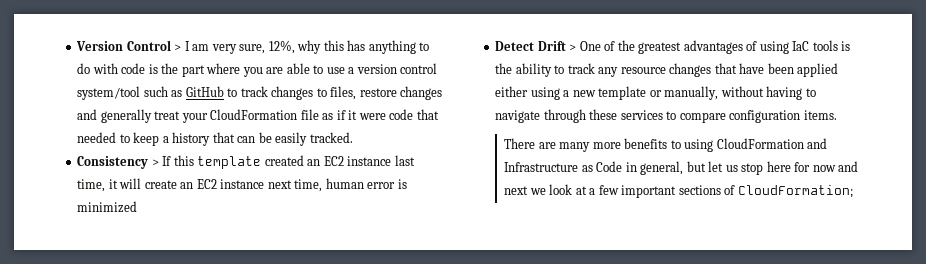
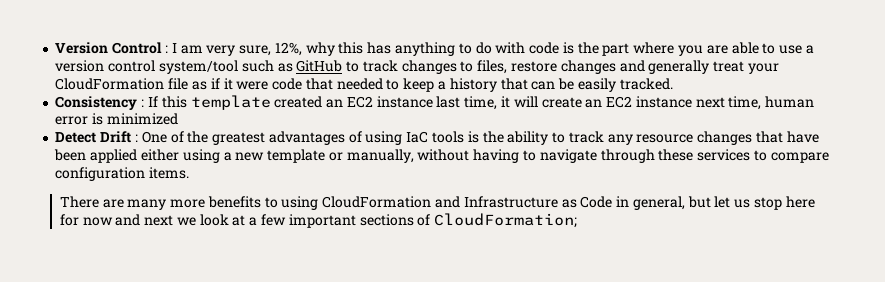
[174,44,182,51] > -> [164,45,168,53] :
[151,159,159,166] > -> [141,99,145,107] :
[569,44,577,51] > -> [134,134,138,142] :

